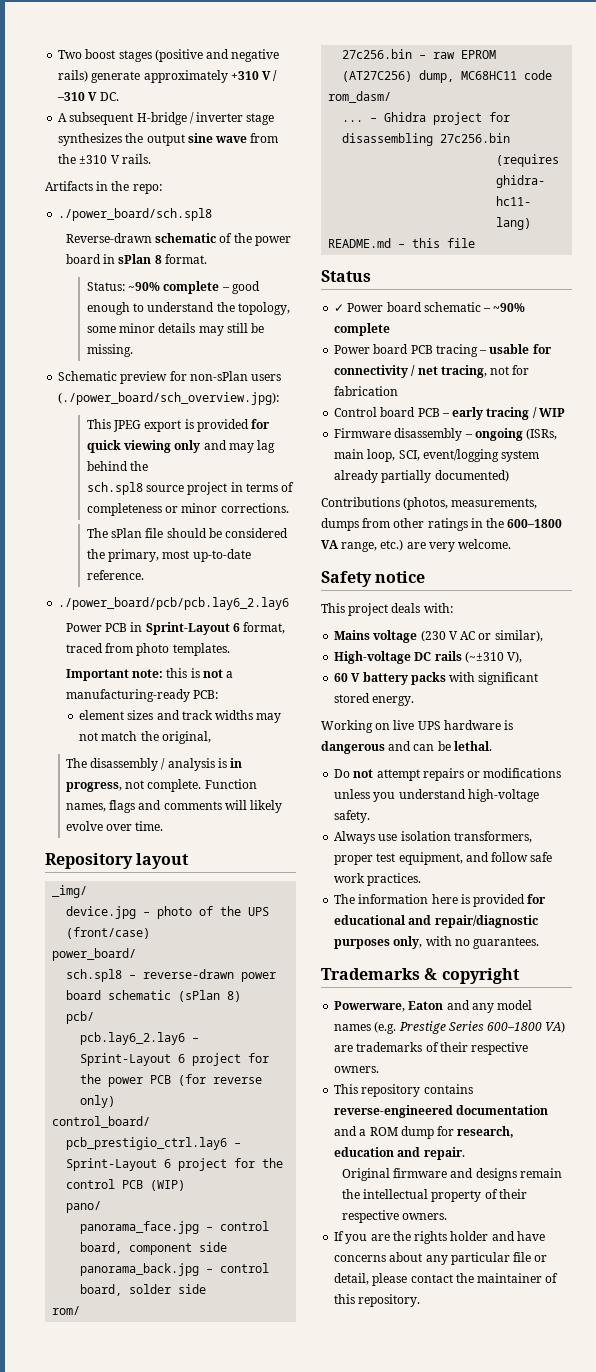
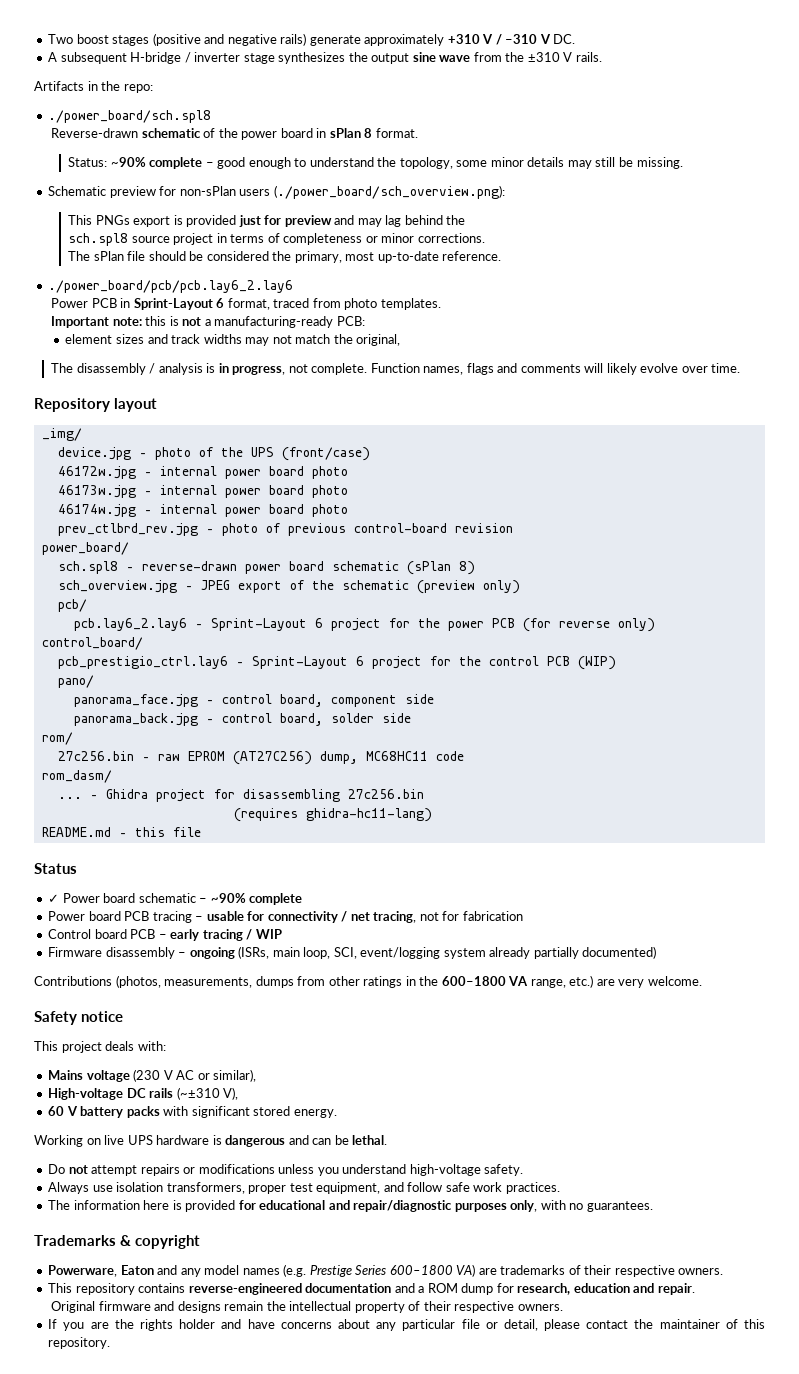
[58,392,280,405] [86,419,142,432] (./power_board/sch_overview.jpg): // This JPEG -> [273,185,505,199] [68,215,130,225] (./power_board/sch_overview.png): // This PNGs
[251,419,271,429] [86,440,201,453] for quick viewing only -> [238,215,332,227] just for preview
(151, 933) none -> [57,466,348,479] [57,485,348,498] [57,504,348,517] [57,523,513,536] // 46172w.jpg – internal power board photo // 46173w.jpg – internal power board photo // 46174w.jpg – internal power board photo // prev_ctlbrd_rev.jpg – photo of previous control-board revision
(242, 996) none -> [57,580,520,594] // sch_overview.jpg – JPEG export of the schematic (preview only)

